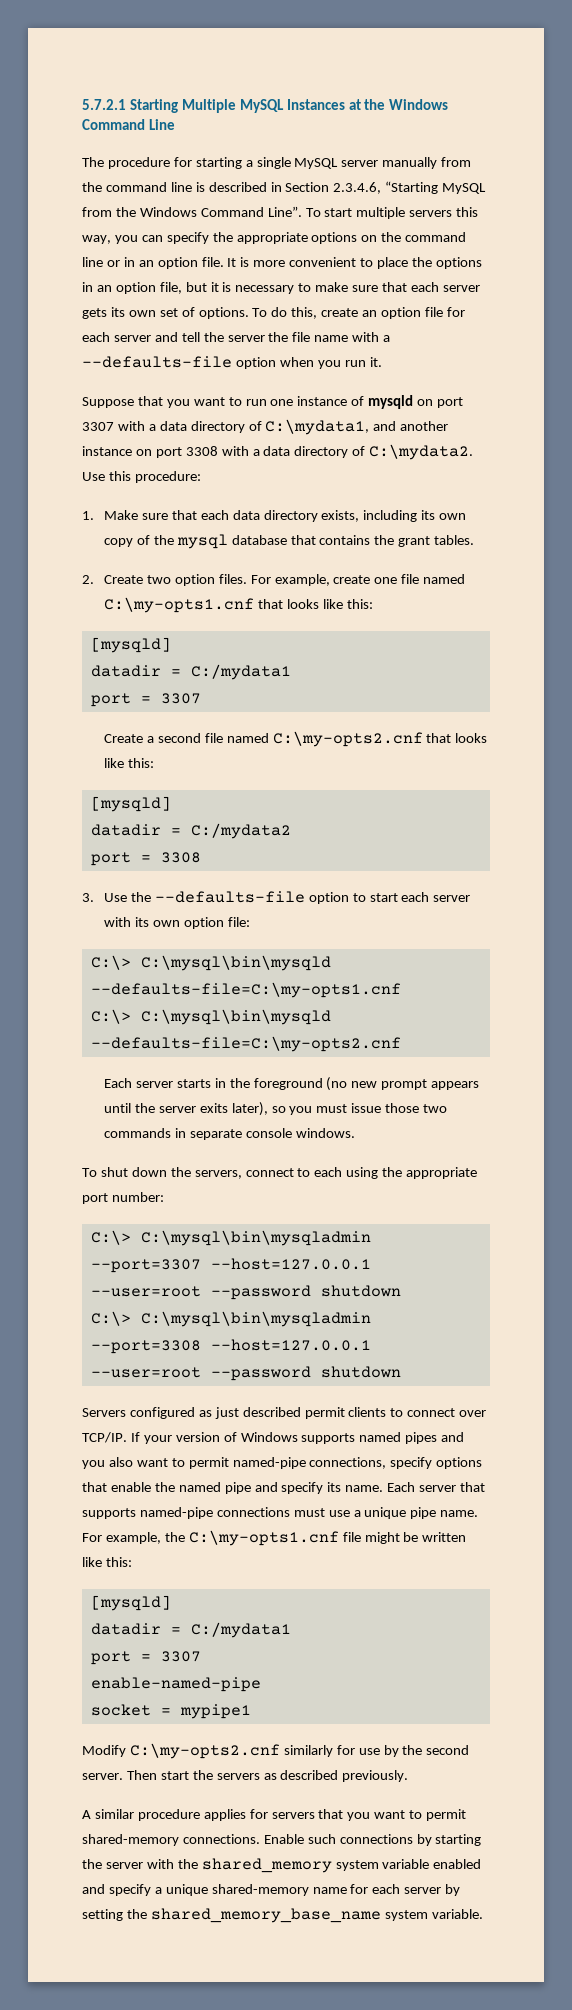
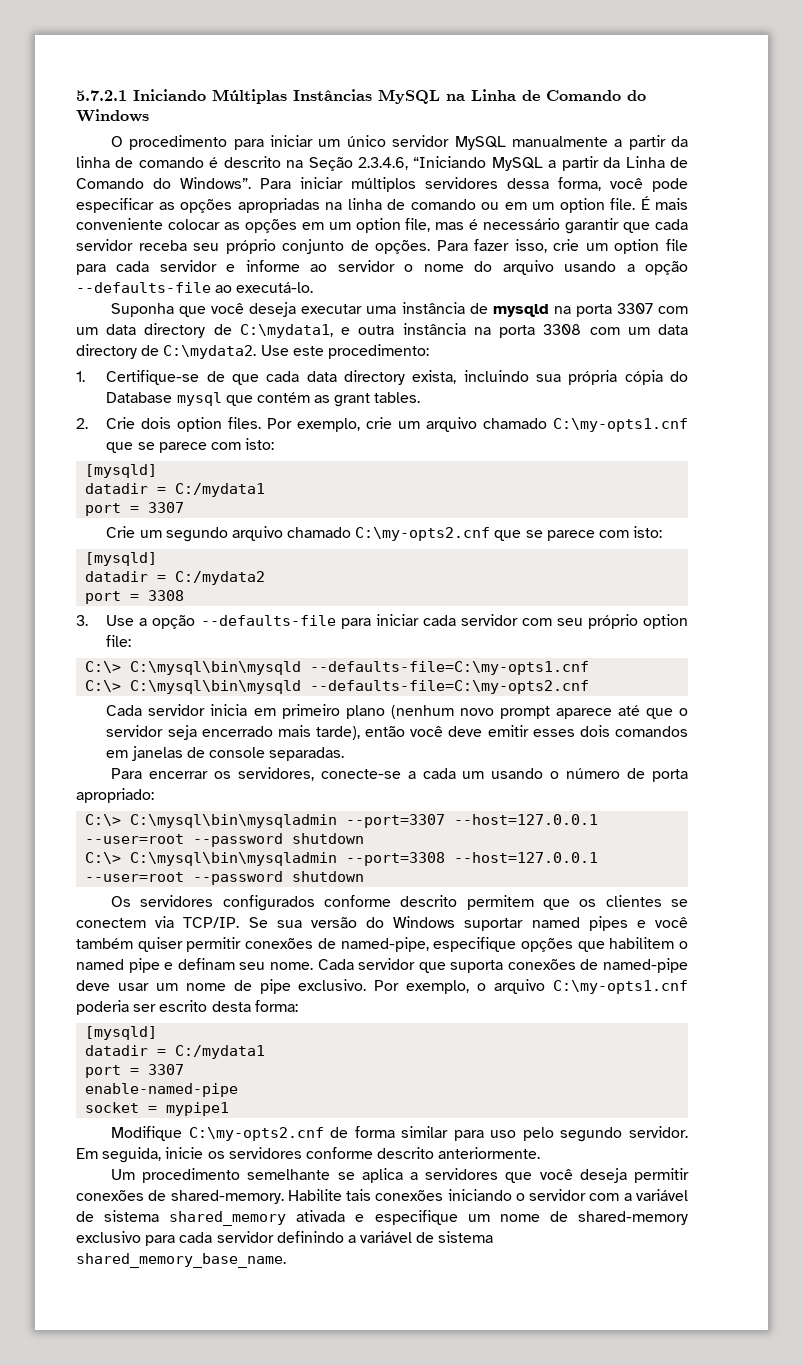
[129,99,449,113] [82,119,175,130] [82,157,472,169] [82,181,487,194] [82,206,479,219] [82,232,467,244] [82,257,482,269] [82,282,480,294] [82,307,465,319] [82,332,391,342] [82,356,382,369] [82,395,464,409] [82,419,449,435] [82,446,366,458] Starting Multiple MySQL Instances at the Windows Command Line // The procedure for starting a single MySQL server manually from the command line is described in Section 2.3.4.6, “Starting MySQL from the Windows Command Line”. To start multiple servers this way, you can specify the appropriate options on the command line or in an option file. It is more convenient to place the options in an option file, but it is necessary to make sure that each server gets its own set of options. To do this, create an option file for each server and tell the server the file name with a --defaults-file option when you run it. // Suppose that you want to run one instance of mysqld on port 3307 with a data directory of C:\mydata1, and another instance on port 3308 with a data directory of -> [133,89,646,104] [76,109,149,122] [111,135,689,150] [76,156,689,171] [76,177,688,192] [76,196,688,213] [76,218,688,234] [76,239,689,254] [76,260,688,275] [76,282,314,293] [111,302,688,317] [76,323,689,338] [76,344,160,359] Iniciando Múltiplas Instâncias MySQL na Linha de Comando do Windows // O procedimento para iniciar um único servidor MySQL manualmente a partir da linha de comando é descrito na Seção 2.3.4.6, “Iniciando MySQL a partir da Linha de Comando do Windows”. Para iniciar múltiplos servidores dessa forma, você pode especificar as opções apropriadas na linha de comando ou em um option file. É mais conveniente colocar as opções em um option file, mas é necessário garantir que cada servidor receba seu próprio conjunto de opções. Para fazer isso, crie um option file para cada servidor e informe ao servidor o nome do arquivo usando a opção --defaults-file ao executá-lo. // Suponha que você deseja executar uma instância de mysqld na porta 3307 com um data directory de C:\mydata1, e outra instância na porta 3308 com um data directory de
[108,471,201,483] this procedure: -> [292,344,429,359] este procedimento:
[103,510,467,522] [103,534,475,549] [82,574,466,586] [103,597,373,613] [90,637,171,653] [90,664,291,680] [90,693,201,707] [103,731,488,747] [103,758,154,768] Make sure that each data directory exists, including its own copy of the mysql database that contains the grant tables. // 2. Create two option files. For example, create one file named C:\my-opts1.cnf that looks like this: // [mysqld] // datadir = C:/mydata1 // port = 3307 // Create a second file named C:\my-opts2.cnf that looks like this: -> [106,370,688,385] [106,392,421,407] [76,417,688,432] [106,438,275,453] [85,464,158,478] [85,483,266,497] [85,502,185,516] [106,526,663,542] Certifique-se de que cada data directory exista, incluindo sua própria cópia do Database mysql que contém as grant tables. // 2. Crie dois option files. Por exemplo, crie um arquivo chamado C:\my-opts1.cnf que se parece com isto: // [mysqld] // datadir = C:/mydata1 // port = 3307 // Crie um segundo arquivo chamado C:\my-opts2.cnf que se parece com isto:
[130,891,471,904] [103,917,180,927] the --defaults-file option to start each server with its own -> [139,614,638,629] a opção --defaults-file para iniciar cada servidor com seu próprio
[103,1077,480,1091] [103,1102,448,1116] [103,1128,355,1140] [82,1167,478,1179] [82,1192,164,1204] Each server starts in the foreground (no new prompt appears until the server exits later), so you must issue those two commands in separate console windows. // To shut down the servers, connect to each using the appropriate port number: -> [106,704,688,719] [106,725,688,740] [106,746,345,761] [111,767,688,782] [76,788,154,803] Cada servidor inicia em primeiro plano (nenhum novo prompt aparece até que o servidor seja encerrado mais tarde), então você deve emitir esses dois comandos em janelas de console separadas. // Para encerrar os servidores, conecte-se a cada um usando o número de porta apropriado:
[82,1407,487,1419] [82,1432,465,1444] [82,1457,483,1469] [82,1482,486,1494] [82,1507,479,1519] [82,1530,467,1546] [82,1557,132,1567] Servers configured as just described permit clients to connect over TCP/IP. If your version of Windows supports named pipes and you also want to permit named-pipe connections, specify options that enable the named pipe and specify its name. Each server that supports named-pipe connections must use a unique pipe name. For example, the C:\my-opts1.cnf file might be written like this: -> [111,895,689,911] [76,916,688,931] [76,937,688,952] [76,958,688,973] [76,979,689,994] [76,1000,298,1015] Os servidores configurados conforme descrito permitem que os clientes se conectem via TCP/IP. Se sua versão do Windows suportar named pipes e você também quiser permitir conexões de named-pipe, especifique opções que habilitem o named pipe e definam seu nome. Cada servidor que suporta conexões de named-pipe deve usar um nome de pipe exclusivo. Por exemplo, o arquivo C:\my-opts1.cnf poderia ser escrito desta forma:
[82,1743,470,1759] [82,1770,409,1782] [82,1809,467,1821] [82,1834,482,1846] [82,1858,482,1873] [82,1884,461,1896] [82,1908,483,1923] Modify C:\my-opts2.cnf similarly for use by the second server. Then start the servers as described previously. // A similar procedure applies for servers that you want to permit shared-memory connections. Enable such connections by starting the server with the shared_memory system variable enabled and specify a unique shared-memory name for each server by setting the shared_memory_base_name system variable. -> [111,1126,689,1142] [76,1147,541,1163] [111,1168,689,1183] [76,1189,688,1204] [76,1210,689,1226] [76,1231,494,1246] [76,1253,286,1268] Modifique C:\my-opts2.cnf de forma similar para uso pelo segundo servidor. Em seguida, inicie os servidores conforme descrito anteriormente. // Um procedimento semelhante se aplica a servidores que você deseja permitir conexões de shared-memory. Habilite tais conexões iniciando o servidor com a variável de sistema shared_memory ativada e especifique um nome de shared-memory exclusivo para cada servidor definindo a variável de sistema shared_memory_base_name.

